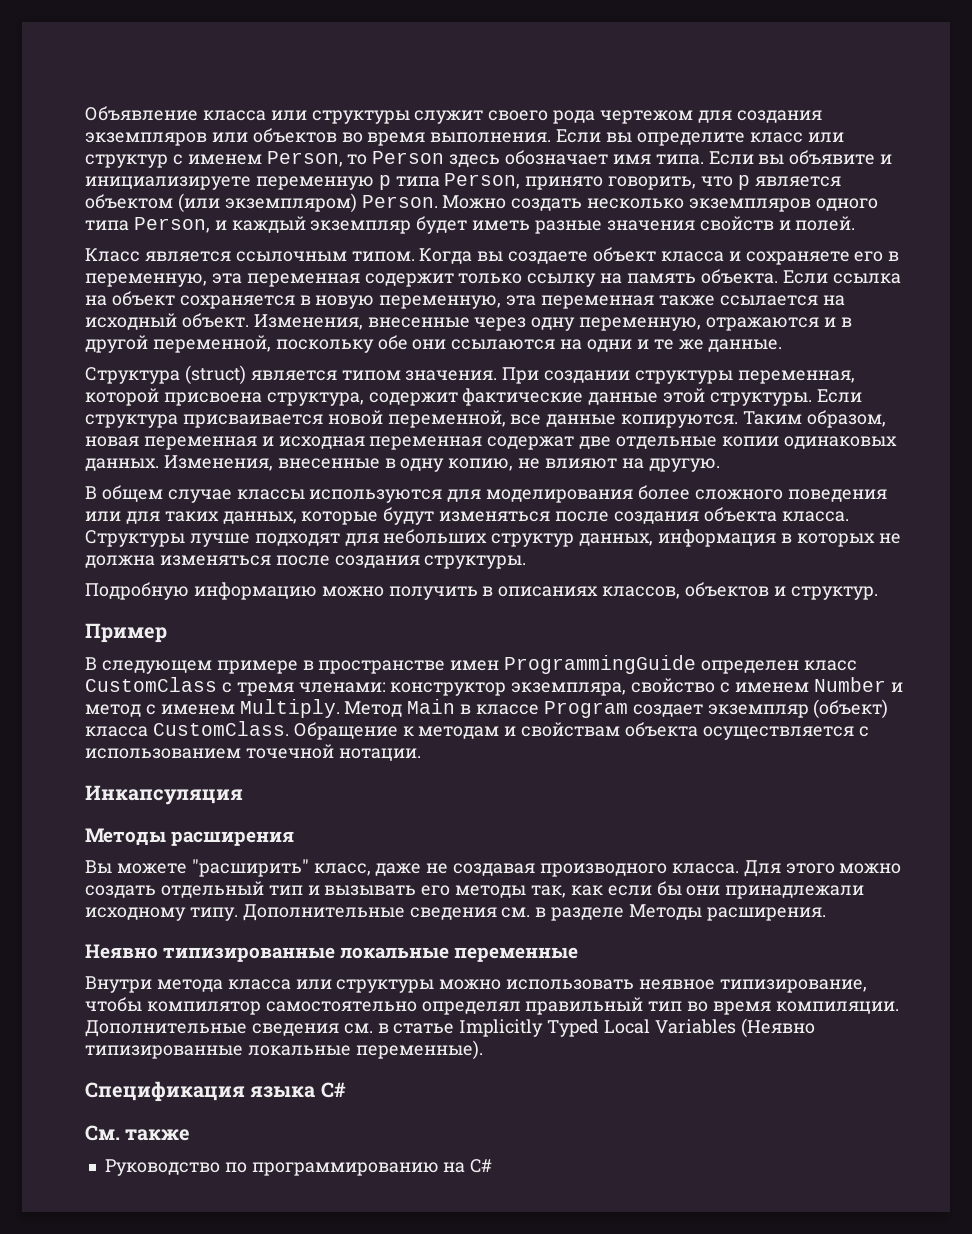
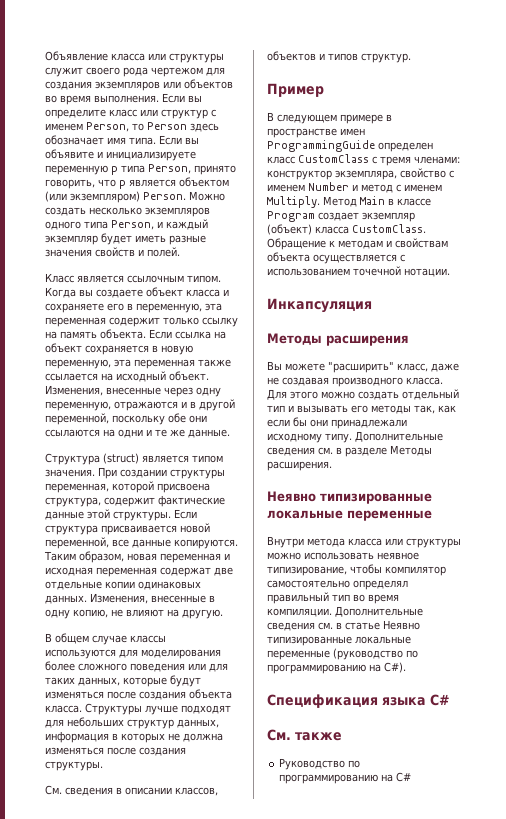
[85,582,599,600] Подробную информацию можно получить в описаниях -> [45,785,172,796] См. сведения в описании
(786, 591) none -> [328,53,358,61] типов
[459,1018,815,1038] [85,1040,483,1060] Implicitly Typed Local Variables (Неявно типизированные локальные переменные). -> [383,620,420,630] [267,636,411,646] [267,648,418,660] [267,662,406,674] Неявно типизированные локальные переменные (руководство по программированию на C#).

